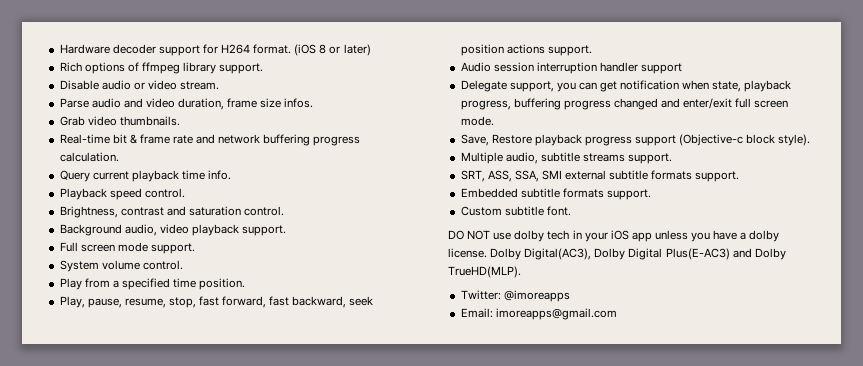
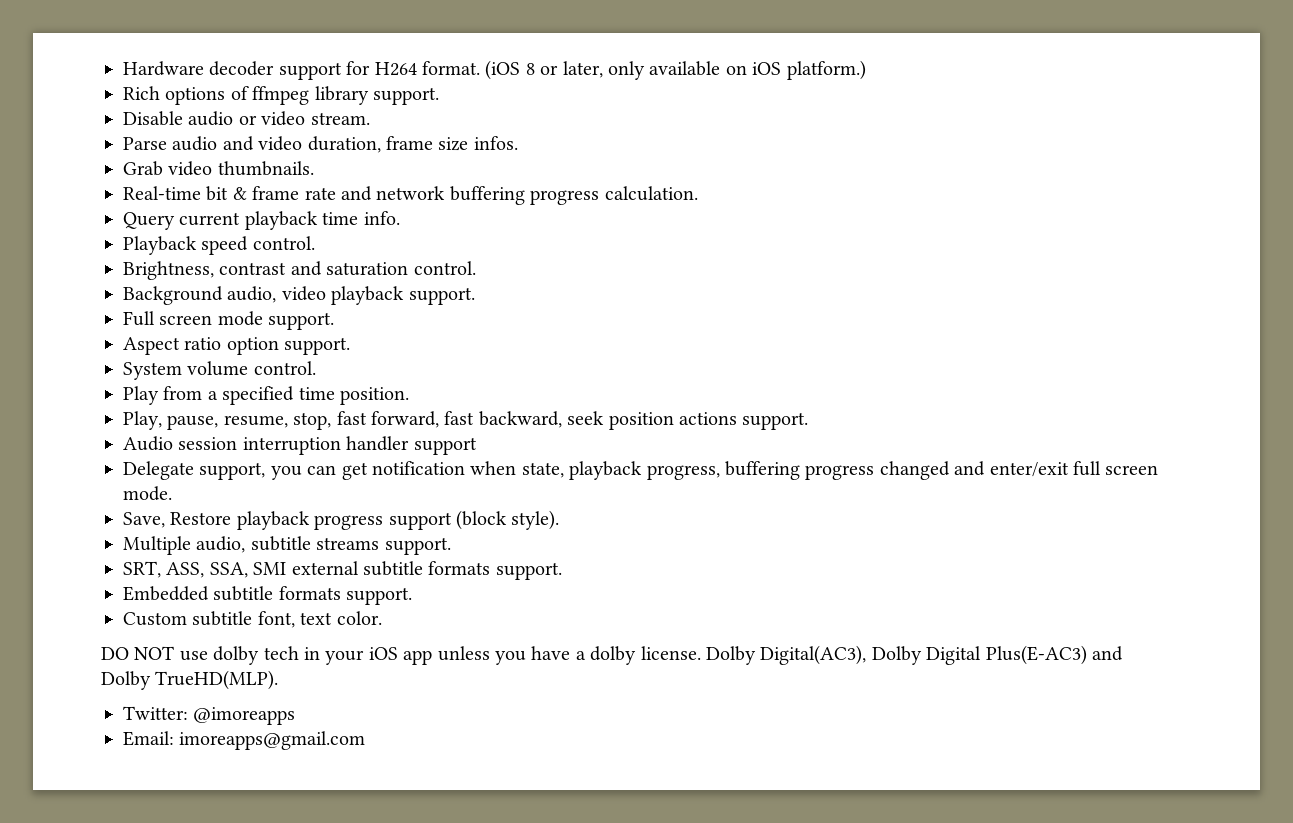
[343,44,371,56] later) -> [562,60,866,80] later, only available on iOS platform.)
(195, 248) none -> [123,337,351,355] // Aspect ratio option support.
[679,134,776,146] (Objective-c block -> [456,510,507,530] (block
[546,206,571,216] font. -> [257,611,382,628] font, text color.

